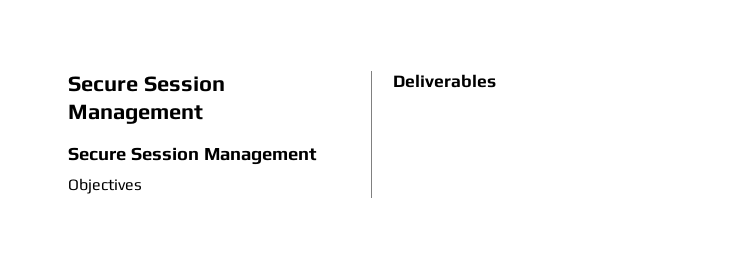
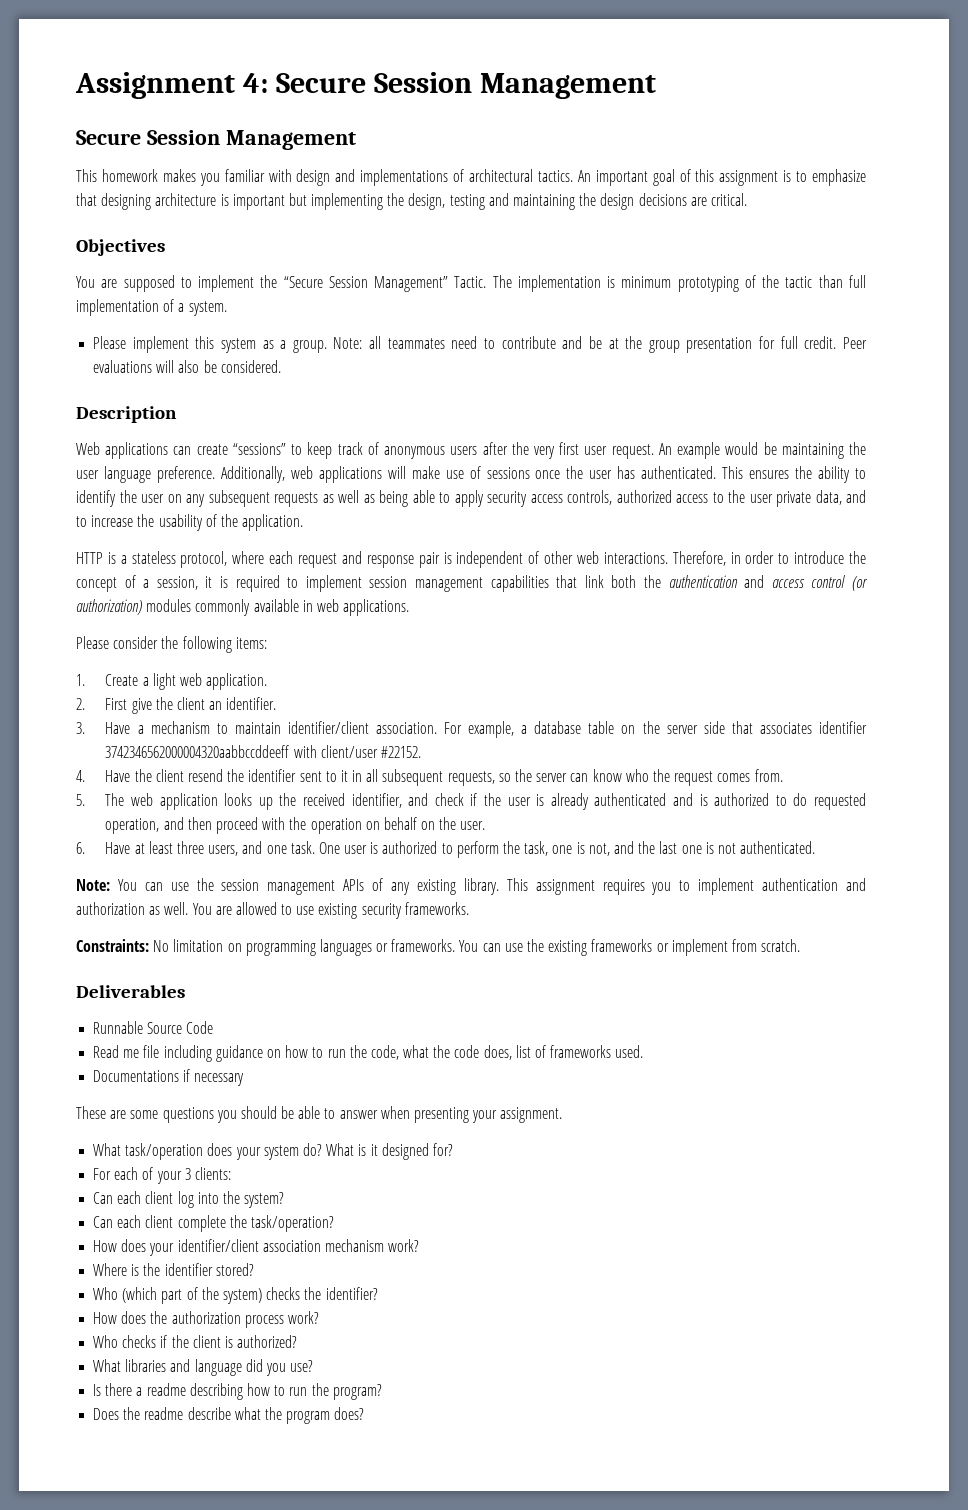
(68, 84) none -> [75,72,268,99] Assignment 4:
[68,178,142,194] [393,74,496,88] Objectives // Deliverables -> [76,169,866,186] [76,193,747,210] [76,239,165,256] [76,275,867,292] [76,299,227,316] [93,336,867,353] [93,360,281,373] [76,406,177,423] [76,442,867,459] [76,466,867,483] [76,490,866,507] [76,514,304,531] [76,551,867,568] [76,575,869,592] [76,599,410,616] [76,636,267,653] [76,673,268,690] [76,697,277,714] [76,721,868,738] [105,745,422,758] [76,769,783,786] [76,793,867,810] [105,817,486,834] [76,841,816,858] [76,878,867,895] [76,902,469,919] [76,939,801,956] [76,985,185,998] [93,1021,214,1034] [93,1045,644,1062] [93,1069,245,1086] [76,1106,563,1123] [93,1143,453,1160] [93,1167,231,1184] [93,1191,285,1208] [93,1215,334,1232] [93,1239,420,1256] [93,1263,254,1276] [93,1287,378,1304] [93,1311,319,1328] [93,1335,298,1348] [93,1359,314,1376] [93,1383,382,1400] [93,1407,365,1424] This homework makes you familiar with design and implementations of architectural tactics. An important goal of this assignment is to emphasize that designing architecture is important but implementing the design, testing and maintaining the design decisions are critical. // Objectives // You are supposed to implement the “Secure Session Management” Tactic. The implementation is minimum prototyping of the tactic than full implementation of a system. // Please implement this system as a group. Note: all teammates need to contribute and be at the group presentation for full credit. Peer evaluations will also be considered. // Description // Web applications can create “sessions” to keep track of anonymous users after the very first user request. An example would be maintaining the user language preference. Additionally, web applications will make use of sessions once the user has authenticated. This ensures the ability to identify the user on any subsequent requests as well as being able to apply security access controls, authorized access to the user private data, and to increase the usability of the application. // HTTP is a stateless protocol, where each request and response pair is independent of other web interactions. Therefore, in order to introduce the concept of a session, it is required to implement session management capabilities that link both the authentication and access control (or authorization) modules commonly available in web applications. // Please consider the following items: // 1. Create a light web application. // 2. First give the client an identifier. // 3. Have a mechanism to maintain identifier/client association. For example, a database table on the server side that associates identifier 3742346562000004320aabbccddeeff with client/user #22152. // 4. Have the client resend the identifier sent to it in all subsequent requests, so the server can know who the request comes from. // 5. The web application looks up the received identifier, and check if the user is already authenticated and is authorized to do requested operation, and then proceed with the operation on behalf on the user. // 6. Have at least three users, and one task. One user is authorized to perform the task, one is not, and the last one is not authenticated. // Note: You can use the session management APIs of any existing library. This assignment requires you to implement authentication and authorization as well. You are allowed to use existing security frameworks. // Constraints: No limitation on programming languages or frameworks. You can use the existing frameworks or implement from scratch. // Deliverables // Runnable Source Code // Read me file including guidance on how to run the code, what the code does, list of frameworks used. // Documentations if necessary // These are some questions you should be able to answer when presenting your assignment. // What task/operation does your system do? What is it designed for? // For each of your 3 clients: // Can each client log into the system? // Can each client complete the task/operation? // How does your identifier/client association mechanism work? // Where is the identifier stored? // Who (which part of the system) checks the identifier? // How does the authorization process work? // Who checks if the client is authorized? // What libraries and language did you use? // Is there a readme describing how to run the program? // Does the readme describe what the program does?

